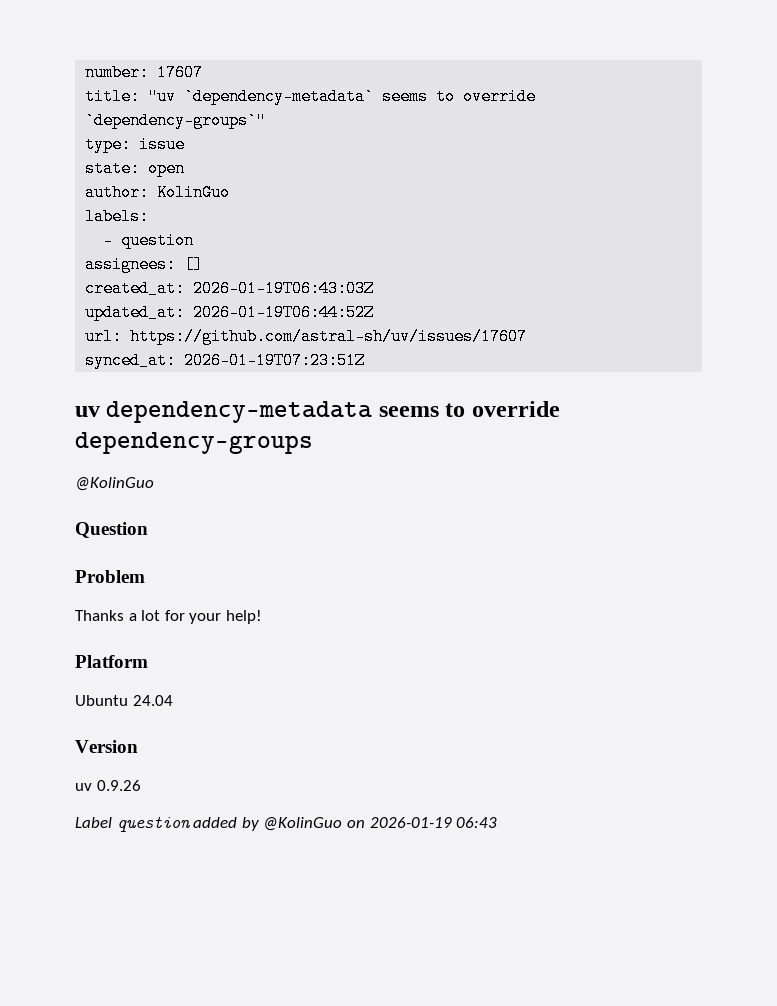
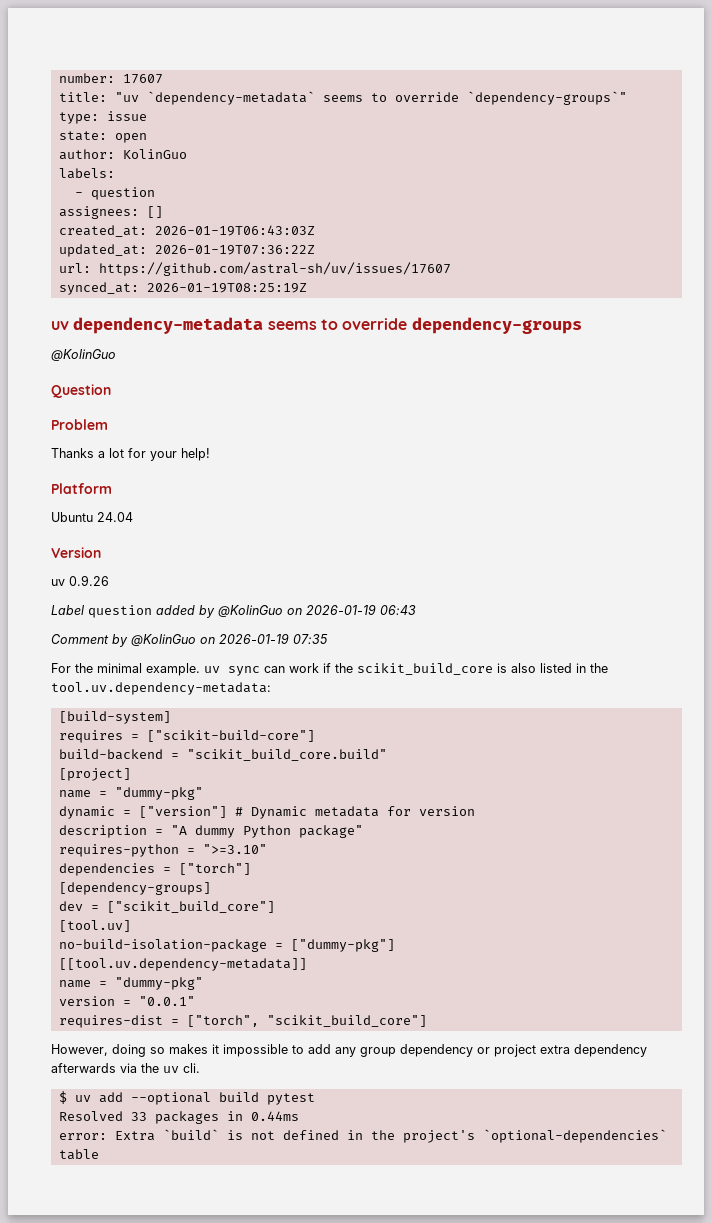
[193,304,375,321] 2026-01-19T06:44:52Z -> [154,245,315,255] 2026-01-19T07:36:22Z
[184,352,366,369] 2026-01-19T07:23:51Z -> [146,283,307,293] 2026-01-19T08:25:19Z
(498, 822) none -> [51,633,328,647] [51,663,608,676] [51,682,271,695] [58,711,171,724] [58,730,315,743] [58,749,387,761] [58,768,131,781] [58,787,203,800] [58,806,475,819] [58,825,363,838] [58,844,267,857] [58,863,251,876] [58,882,211,895] [58,901,275,913] [58,920,131,932] [58,939,395,952] [58,958,307,971] [58,977,203,990] [58,996,195,1006] [58,1015,427,1028] [51,1044,647,1057] [51,1063,200,1073] [58,1091,315,1105] [58,1111,299,1124] [58,1129,667,1143] [58,1149,99,1160] // Comment by @KolinGuo on 2026-01-19 07:35 // For the minimal example. uv sync can work if the scikit_build_core is also listed in the tool.uv.dependency-metadata: // [build-system] // requires = ["scikit-build-core"] // build-backend = "scikit_build_core.build" // [project] // name = "dummy-pkg" // dynamic = ["version"] # Dynamic metadata for version // description = "A dummy Python package" // requires-python = ">=3.10" // dependencies = ["torch"] // [dependency-groups] // dev = ["scikit_build_core"] // [tool.uv] // no-build-isolation-package = ["dummy-pkg"] // [[tool.uv.dependency-metadata]] // name = "dummy-pkg" // version = "0.0.1" // requires-dist = ["torch", "scikit_build_core"] // However, doing so makes it impossible to add any group dependency or project extra dependency afterwards via the uv cli. // $ uv add --optional build pytest // Resolved 33 packages in 0.44ms // error: Extra `build` is not defined in the project's `optional-dependencies` table

